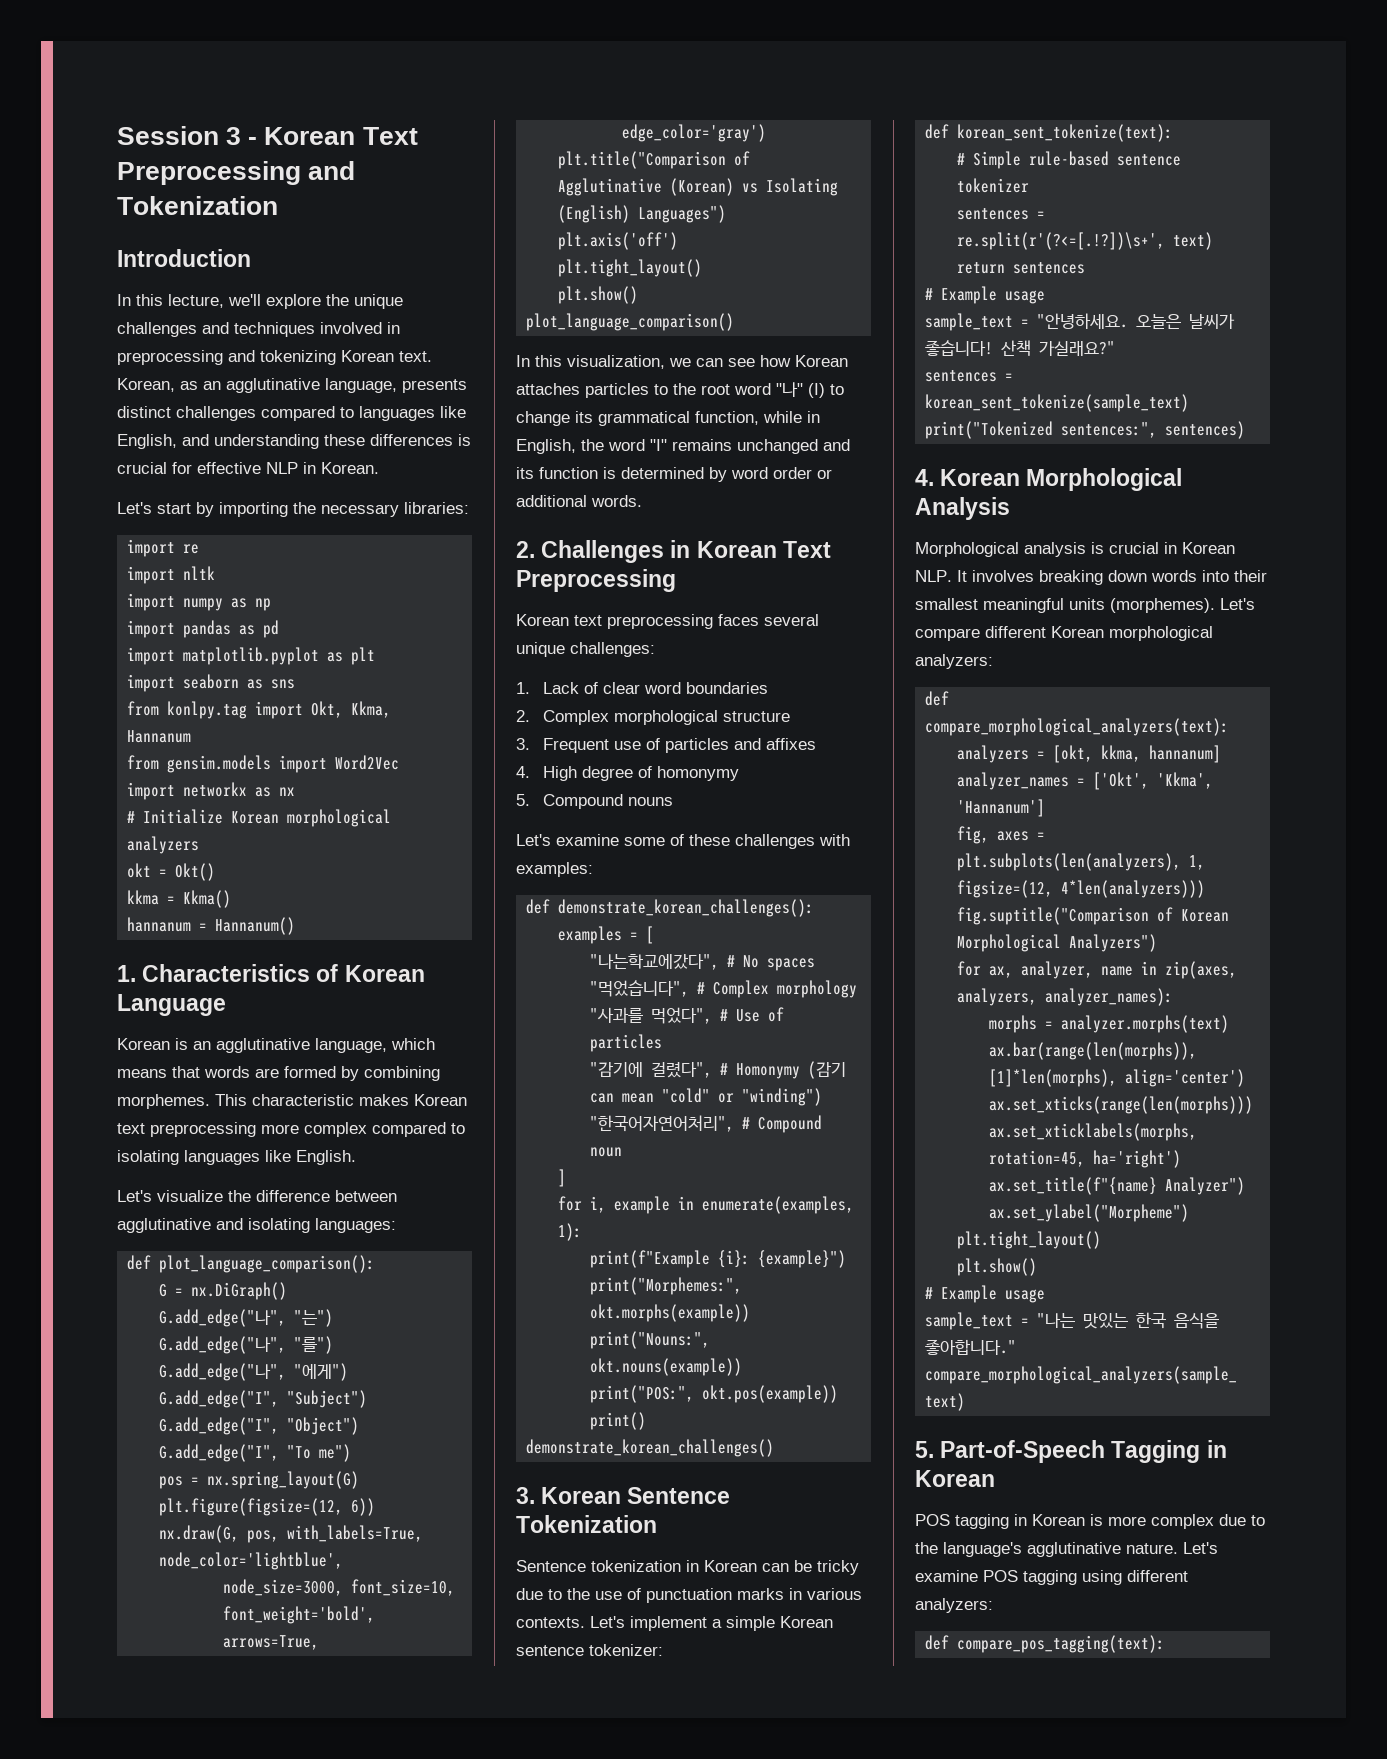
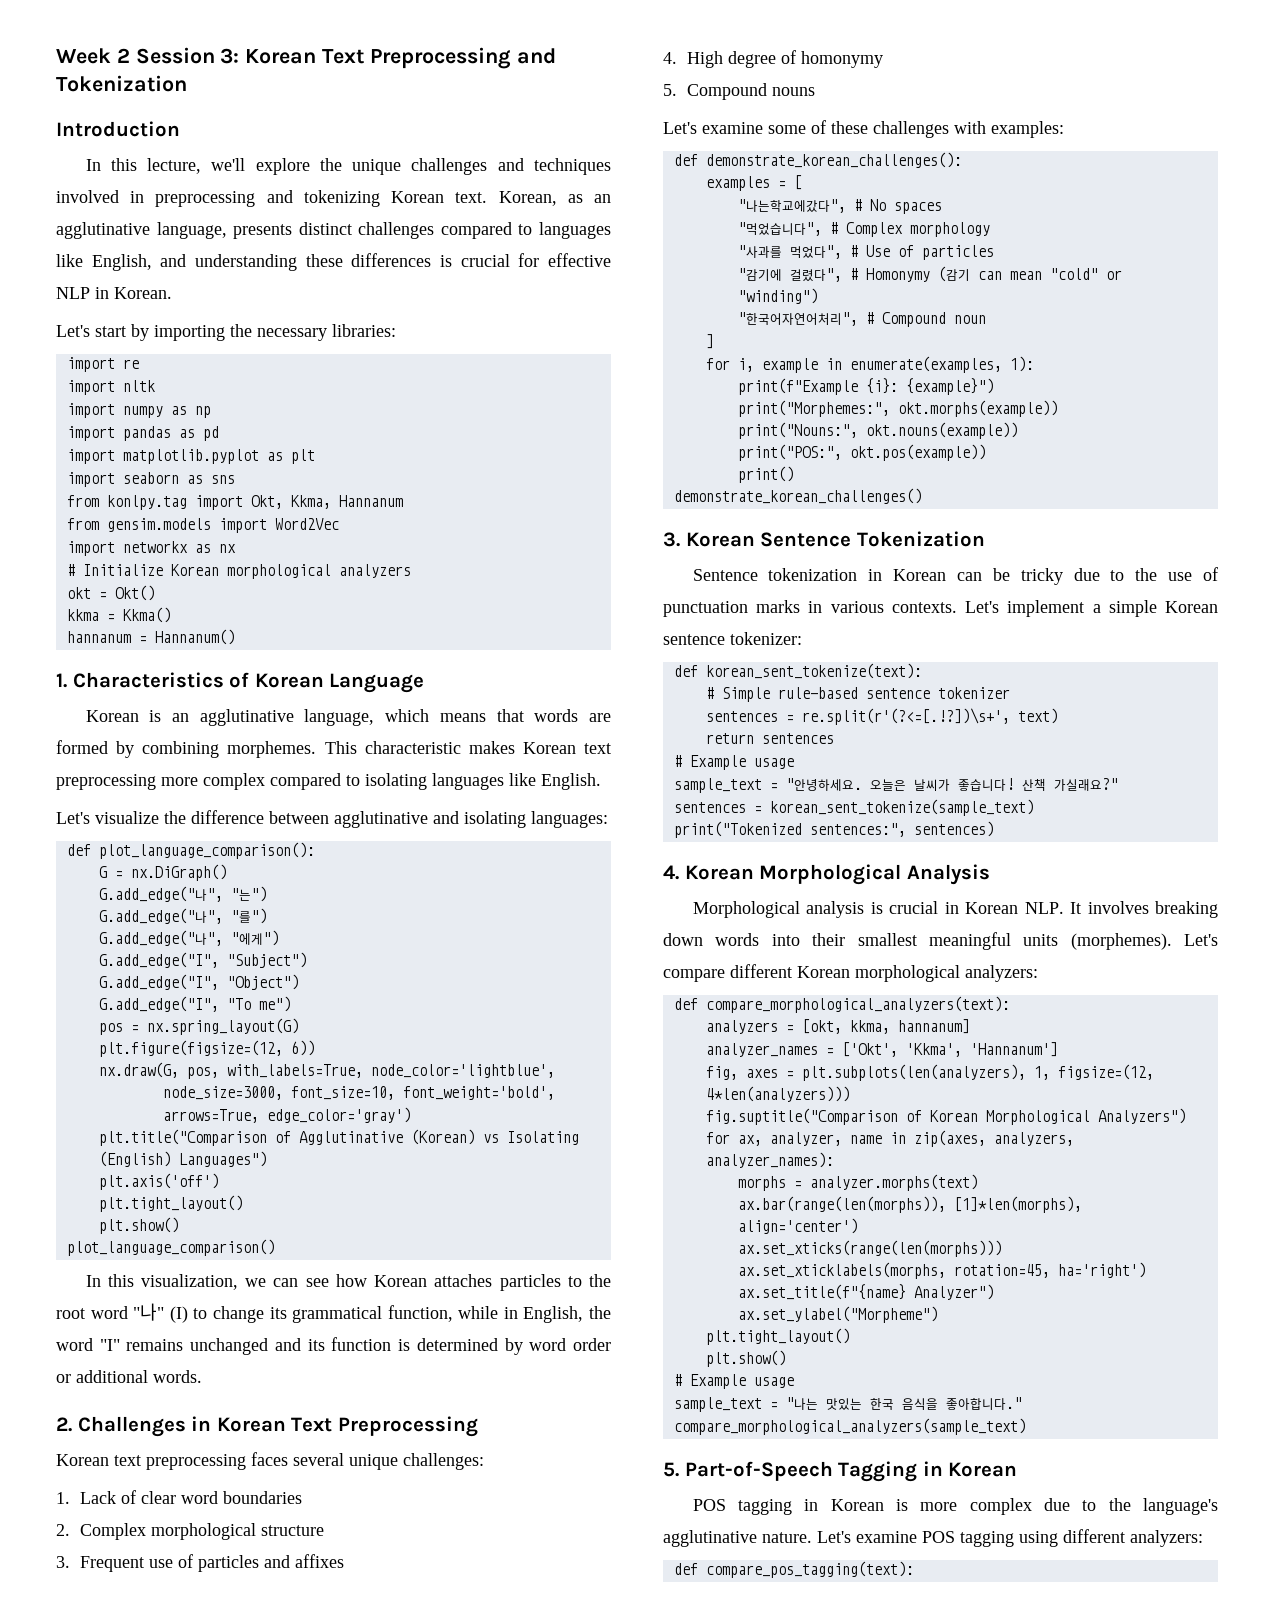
[117,126,258,145] Session 3 - -> [56,47,240,64] Week 2 Session 3:

